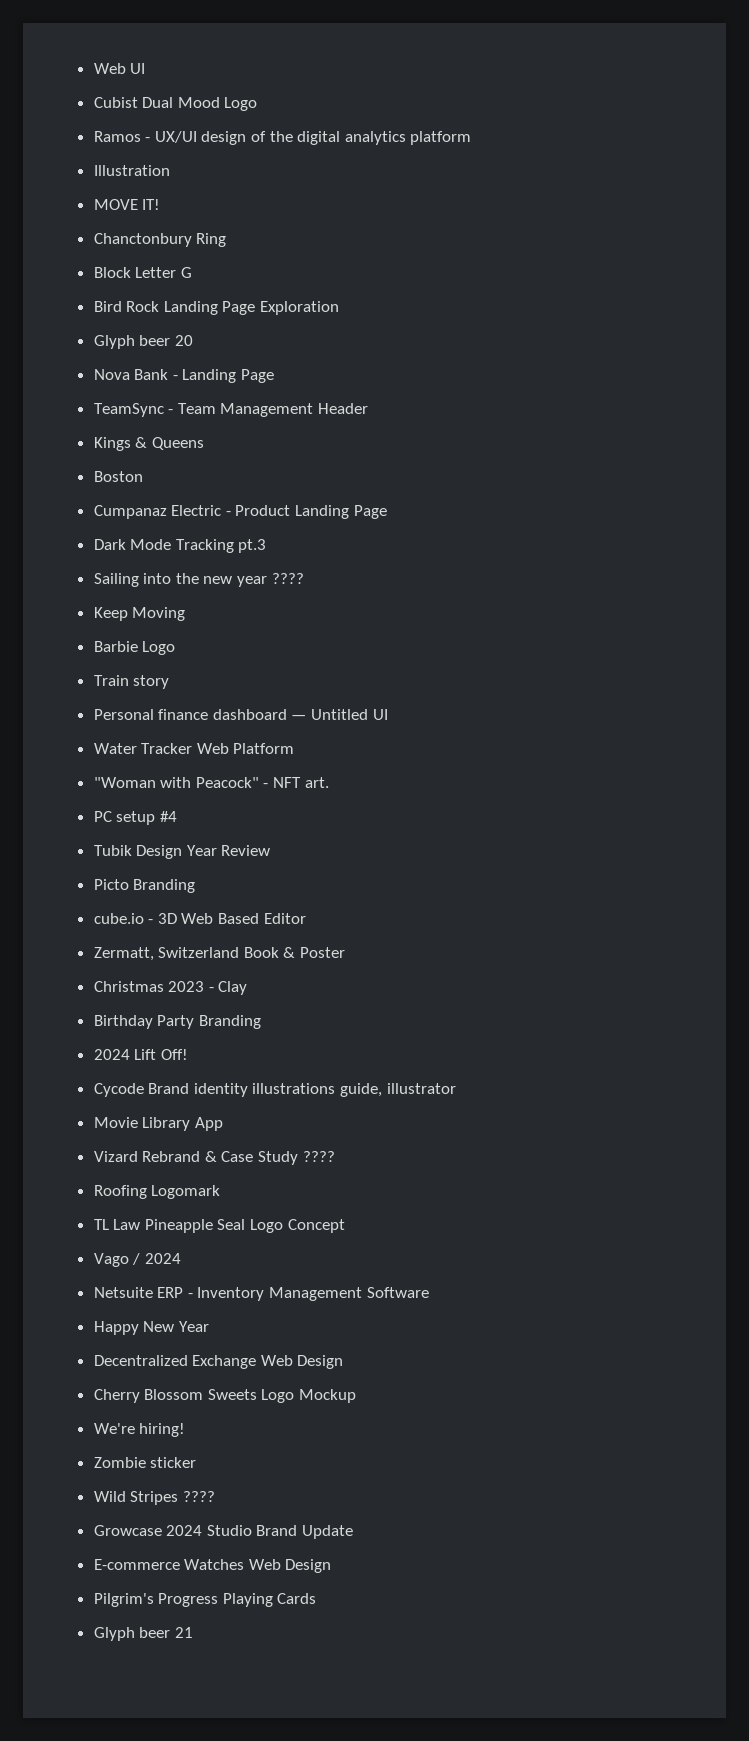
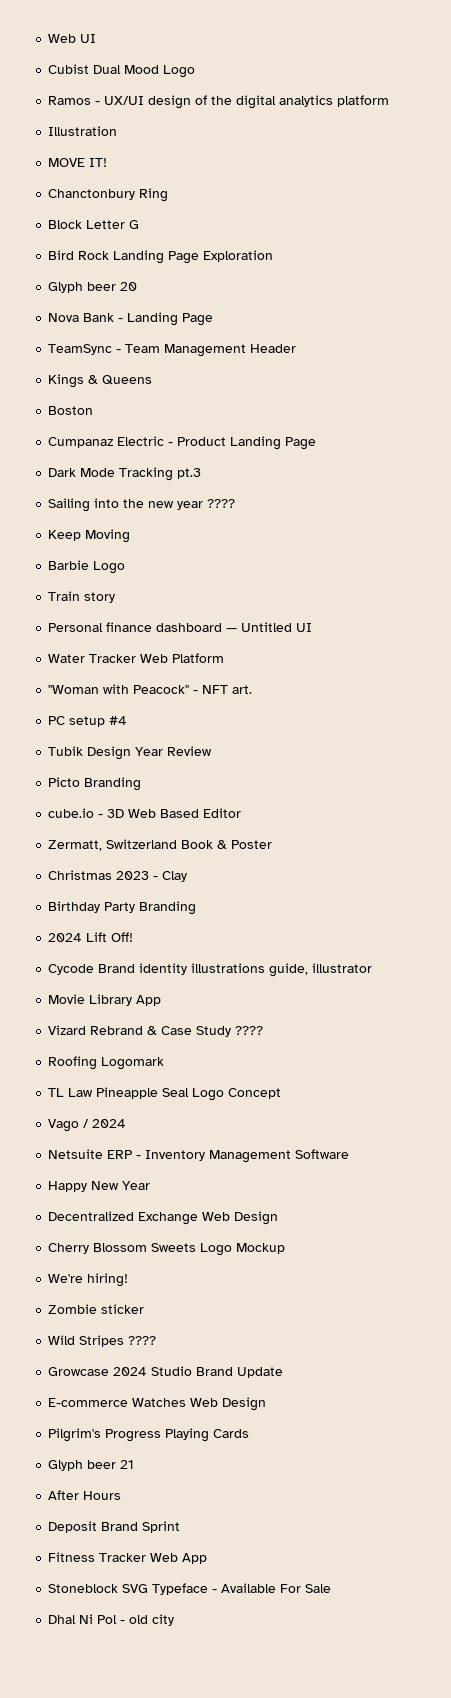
(193, 1632) none -> [48,1490,122,1500] [48,1521,181,1533] [48,1552,208,1564] [48,1583,332,1595] [48,1614,175,1626] // After Hours // Deposit Brand Sprint // Fitness Tracker Web App // Stoneblock SVG Typeface - Available For Sale // Dhal Ni Pol - old city

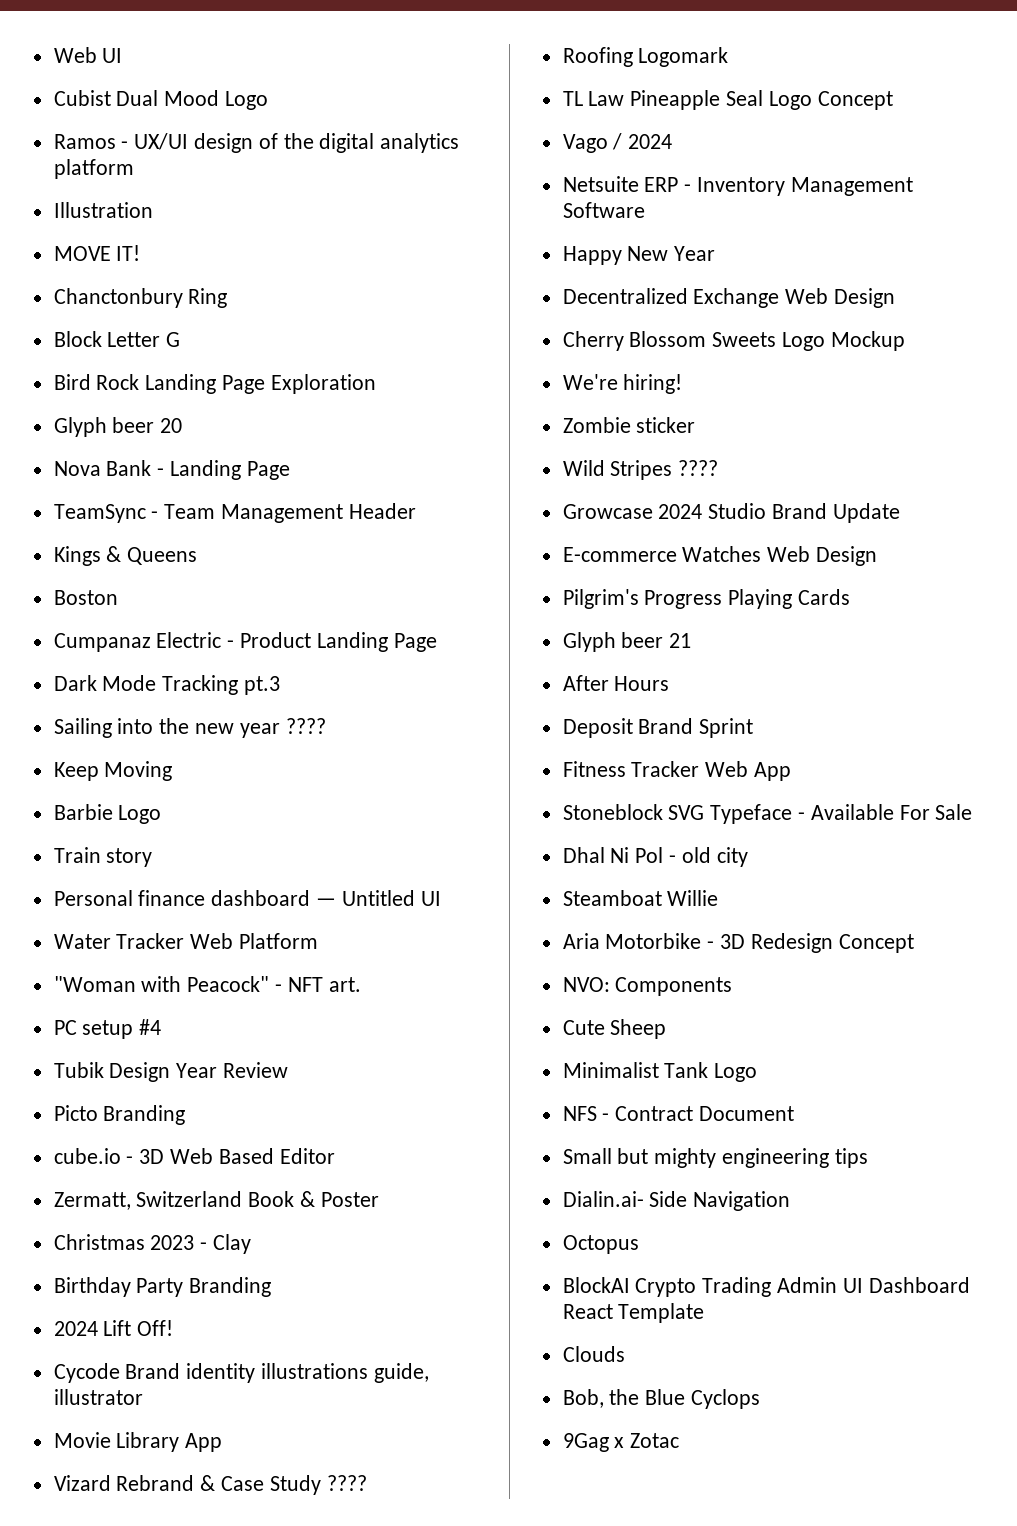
(175, 1620) none -> [562,890,719,906] [562,933,914,953] [562,977,733,996] [562,1019,667,1039] [562,1062,758,1082] [562,1106,795,1121] [562,1148,868,1168] [562,1191,791,1211] [562,1235,639,1254] [562,1277,970,1297] [562,1303,705,1323] [562,1346,625,1362] [562,1389,761,1409] [562,1433,680,1452] // Steamboat Willie // Aria Motorbike - 3D Redesign Concept // NVO: Components // Cute Sheep // Minimalist Tank Logo // NFS - Contract Document // Small but mighty engineering tips // Dialin.ai- Side Navigation // Octopus // BlockAI Crypto Trading Admin UI Dashboard React Template // Clouds // Bob, the Blue Cyclops // 9Gag x Zotac

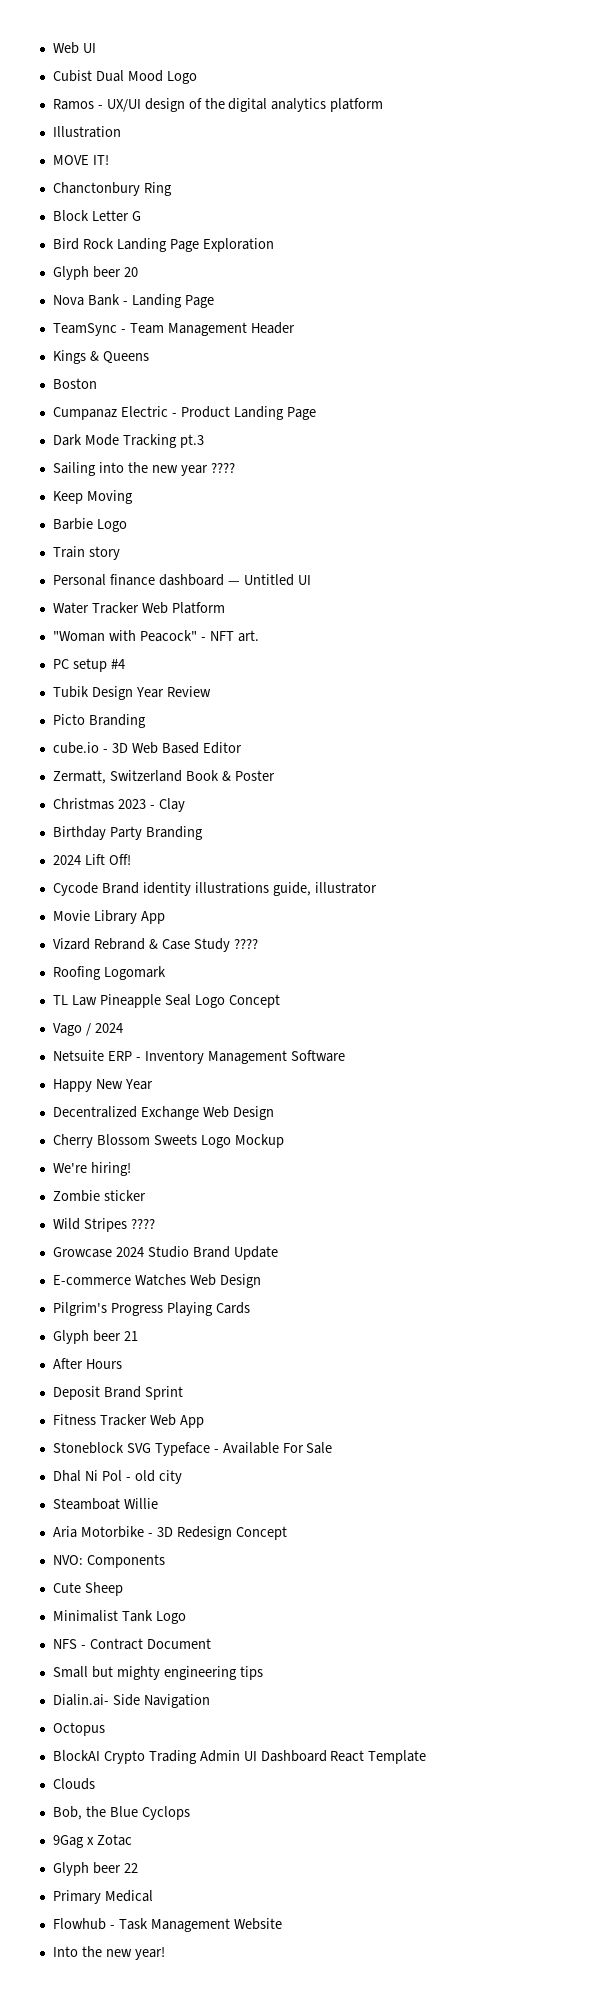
(680, 1440) none -> [52,1862,138,1876] [52,1890,153,1904] [52,1918,282,1932] [52,1946,165,1960] // Glyph beer 22 // Primary Medical // Flowhub - Task Management Website // Into the new year!

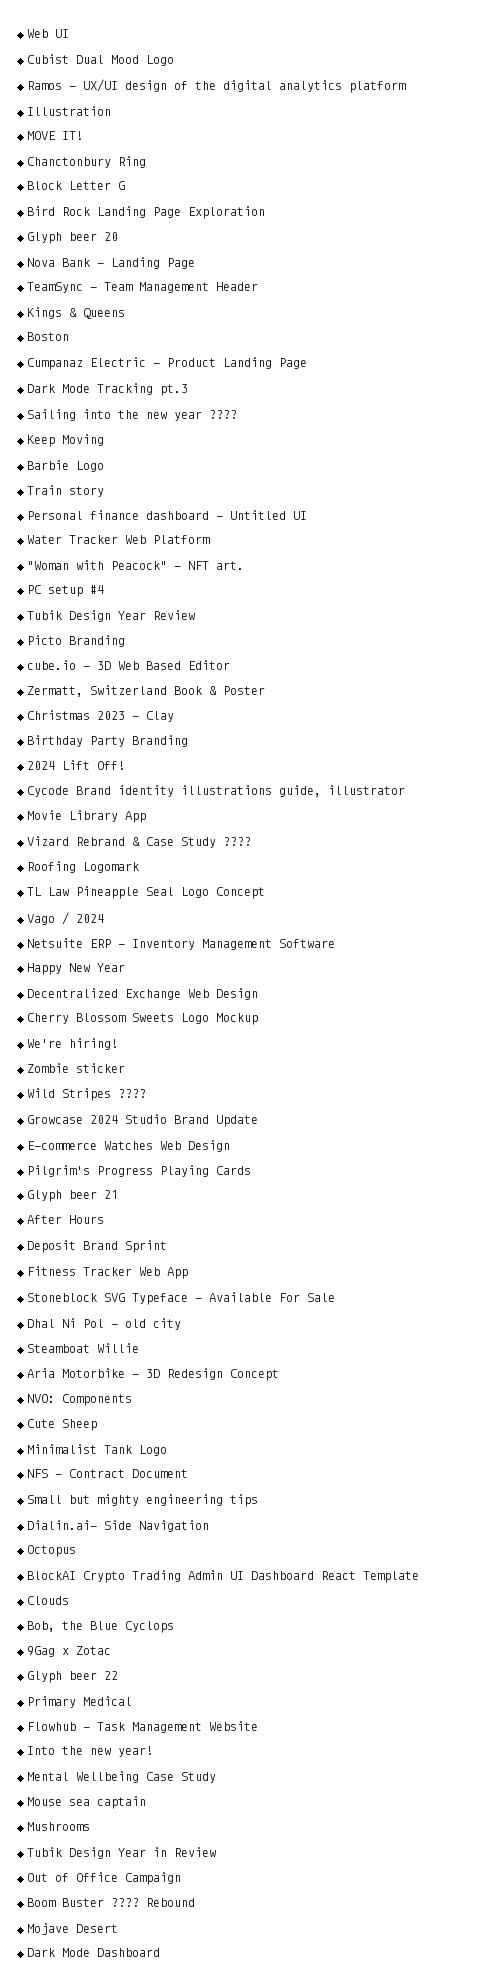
(165, 1953) none -> [27,1771,216,1783] [27,1796,146,1809] [27,1822,90,1831] [27,1847,216,1859] [27,1872,181,1885] [27,1898,195,1907] [27,1923,118,1935] [27,1948,160,1957] // Mental Wellbeing Case Study // Mouse sea captain // Mushrooms // Tubik Design Year in Review // Out of Office Campaign // Boom Buster ???? Rebound // Mojave Desert // Dark Mode Dashboard

